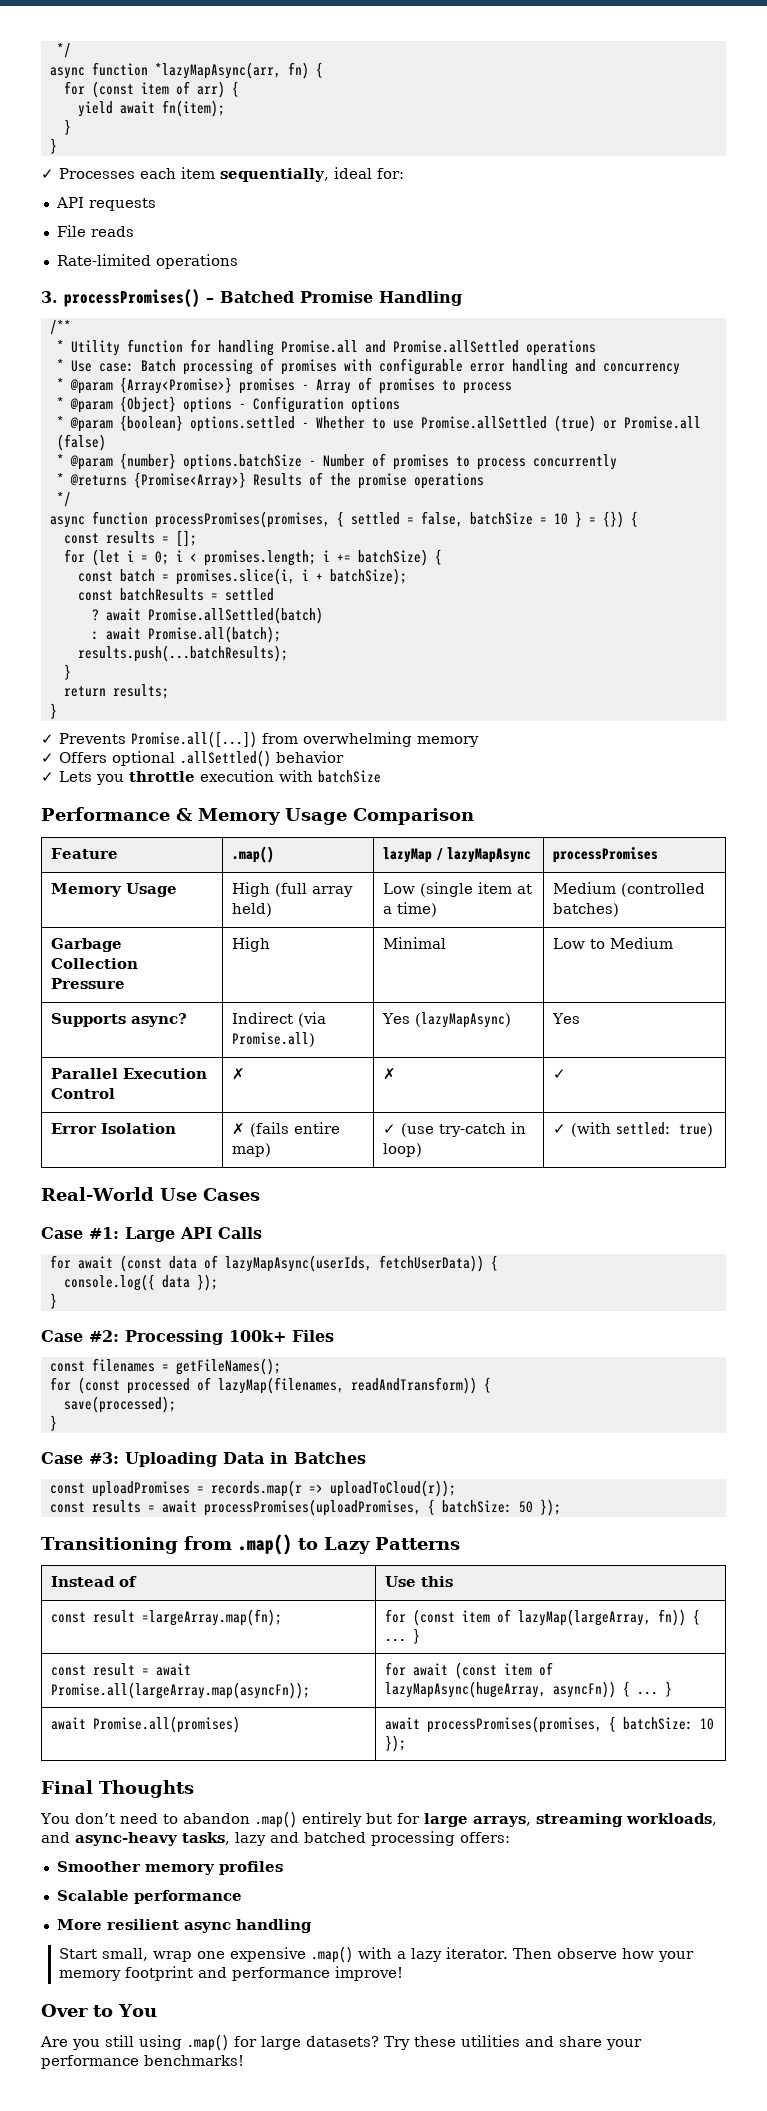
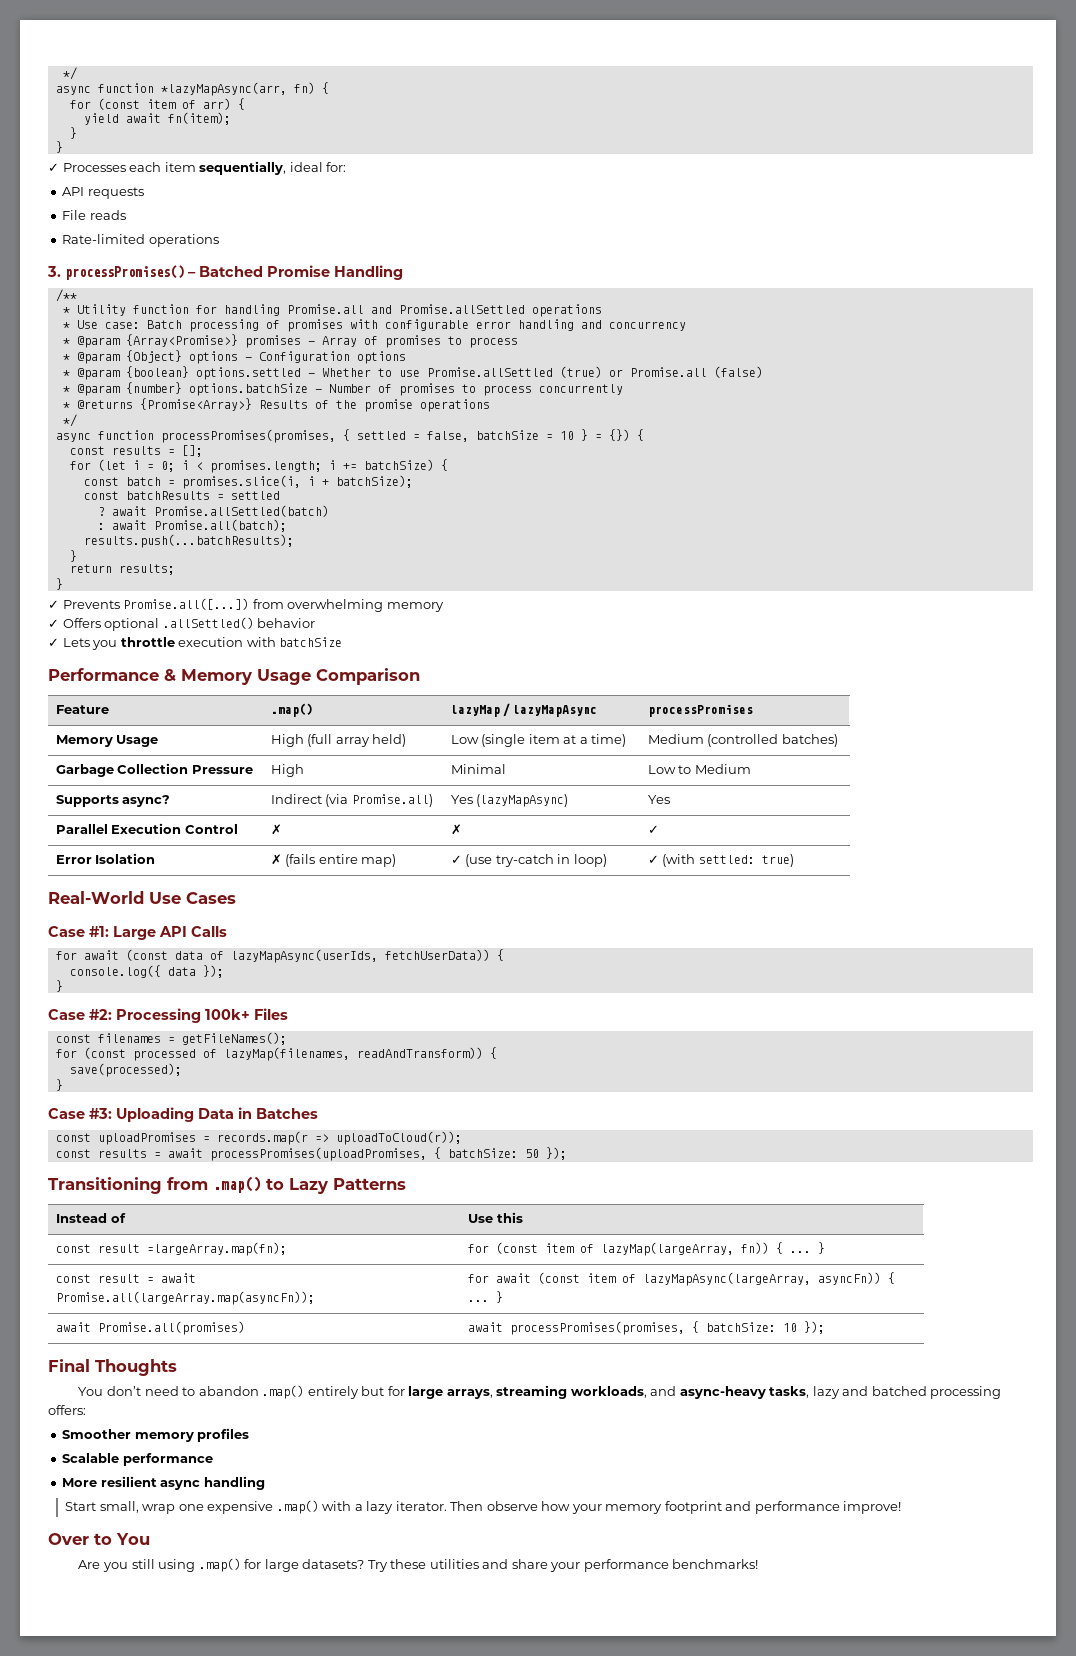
[384,1681,546,1698] lazyMapAsync(hugeArray, -> [642,1272,811,1286] lazyMapAsync(largeArray,

